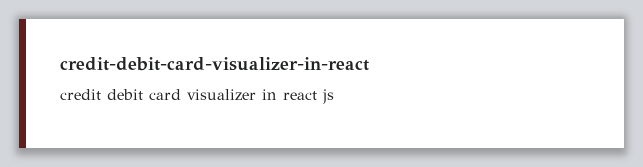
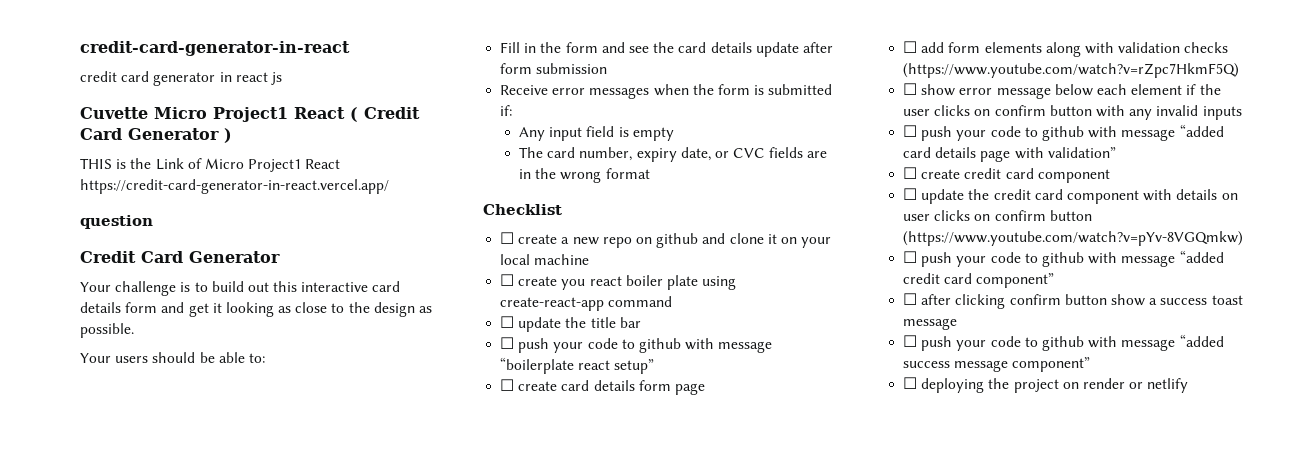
[60,57,369,71] [60,89,256,101] credit-debit-card-visualizer-in-react // credit debit card visualizer -> [80,41,350,56] [80,71,216,86] credit-card-generator-in-react // credit card generator
(334, 96) none -> [80,107,420,122] [80,128,232,143] [80,158,341,172] [80,179,389,194] [80,215,153,229] [80,251,280,263] [80,281,401,296] [80,302,433,317] [80,323,134,338] [80,352,265,363] [500,42,833,57] [500,63,608,74] [500,84,833,99] [500,105,513,116] [518,126,674,141] [518,147,828,162] [518,168,650,183] [483,204,562,215] [500,232,832,248] [500,254,590,265] [500,274,737,290] [500,296,673,311] [500,316,641,332] [500,337,773,353] [500,357,655,374] [500,379,705,395] [903,41,1229,57] [903,63,1240,78] [903,83,1221,99] [903,105,1242,120] [903,124,1224,141] [903,147,1116,162] [903,167,1110,183] [903,188,1238,204] [903,210,1092,221] [903,231,1244,246] [903,250,1224,267] [903,273,1055,288] [903,293,1243,309] [903,318,958,330] [903,334,1224,351] [903,357,1091,372] [903,377,1189,393] // Cuvette Micro Project1 React ( Credit Card Generator ) // THIS is the Link of Micro Project1 React https://credit-card-generator-in-react.vercel.app/ // question // Credit Card Generator // Your challenge is to build out this interactive card details form and get it looking as close to the design as possible. // Your users should be able to: // Fill in the form and see the card details update after form submission // Receive error messages when the form is submitted if: // Any input field is empty // The card number, expiry date, or CVC fields are in the wrong format // Checklist // ☐ create a new repo on github and clone it on your local machine // ☐ create you react boiler plate using create-react-app command // ☐ update the title bar // ☐ push your code to github with message “boilerplate react setup” // ☐ create card details form page // ☐ add form elements along with validation checks (https://www.youtube.com/watch?v=rZpc7HkmF5Q) // ☐ show error message below each element if the user clicks on confirm button with any invalid inputs // ☐ push your code to github with message “added card details page with validation” // ☐ create credit card component // ☐ update the credit card component with details on user clicks on confirm button (https://www.youtube.com/watch?v=pYv-8VGQmkw) // ☐ push your code to github with message “added credit card component” // ☐ after clicking confirm button show a success toast message // ☐ push your code to github with message “added success message component” // ☐ deploying the project on render or netlify

